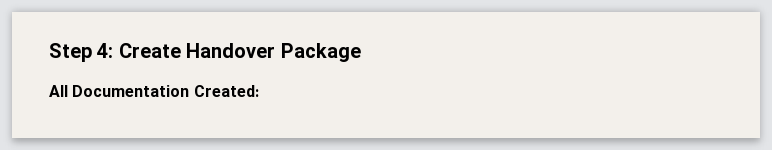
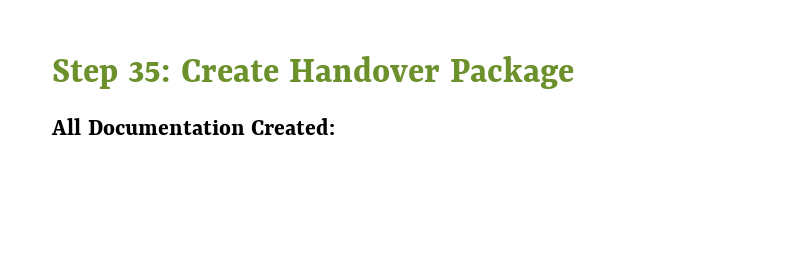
[97,43,114,58] 4: -> [128,62,171,82] 35:

